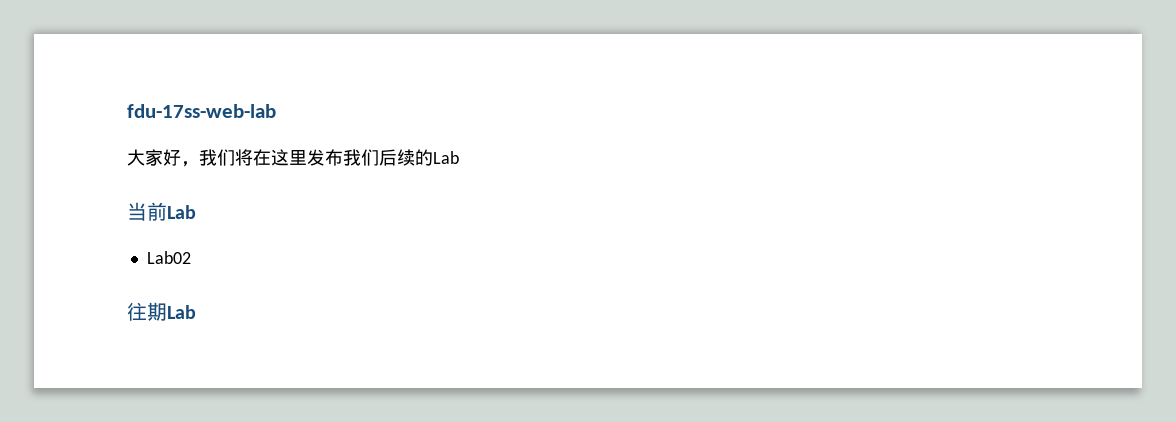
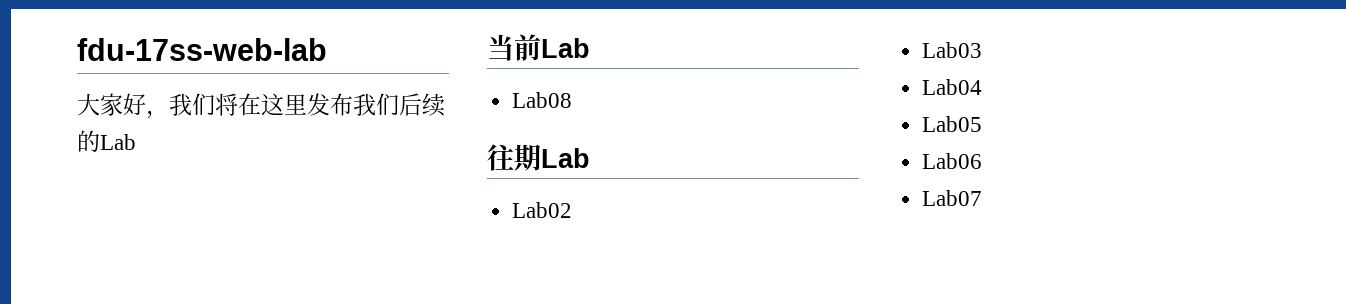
[146,251,191,264] Lab02 -> [512,92,573,108] Lab08
(196, 312) none -> [512,202,573,218] [922,42,983,58] [922,79,983,95] [922,116,983,132] [922,153,983,169] [922,190,983,206] // Lab02 // Lab03 // Lab04 // Lab05 // Lab06 // Lab07

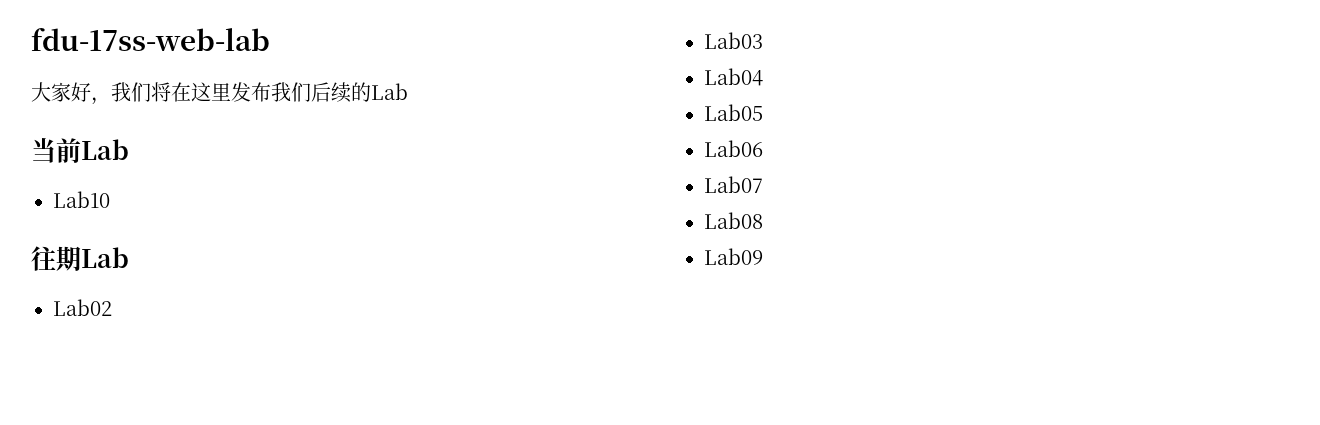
[512,92,573,108] Lab08 -> [53,191,110,208] Lab10
(983, 198) none -> [704,212,763,229] [704,248,763,265] // Lab08 // Lab09

